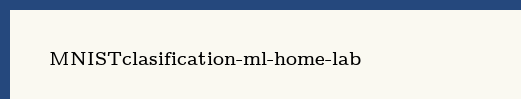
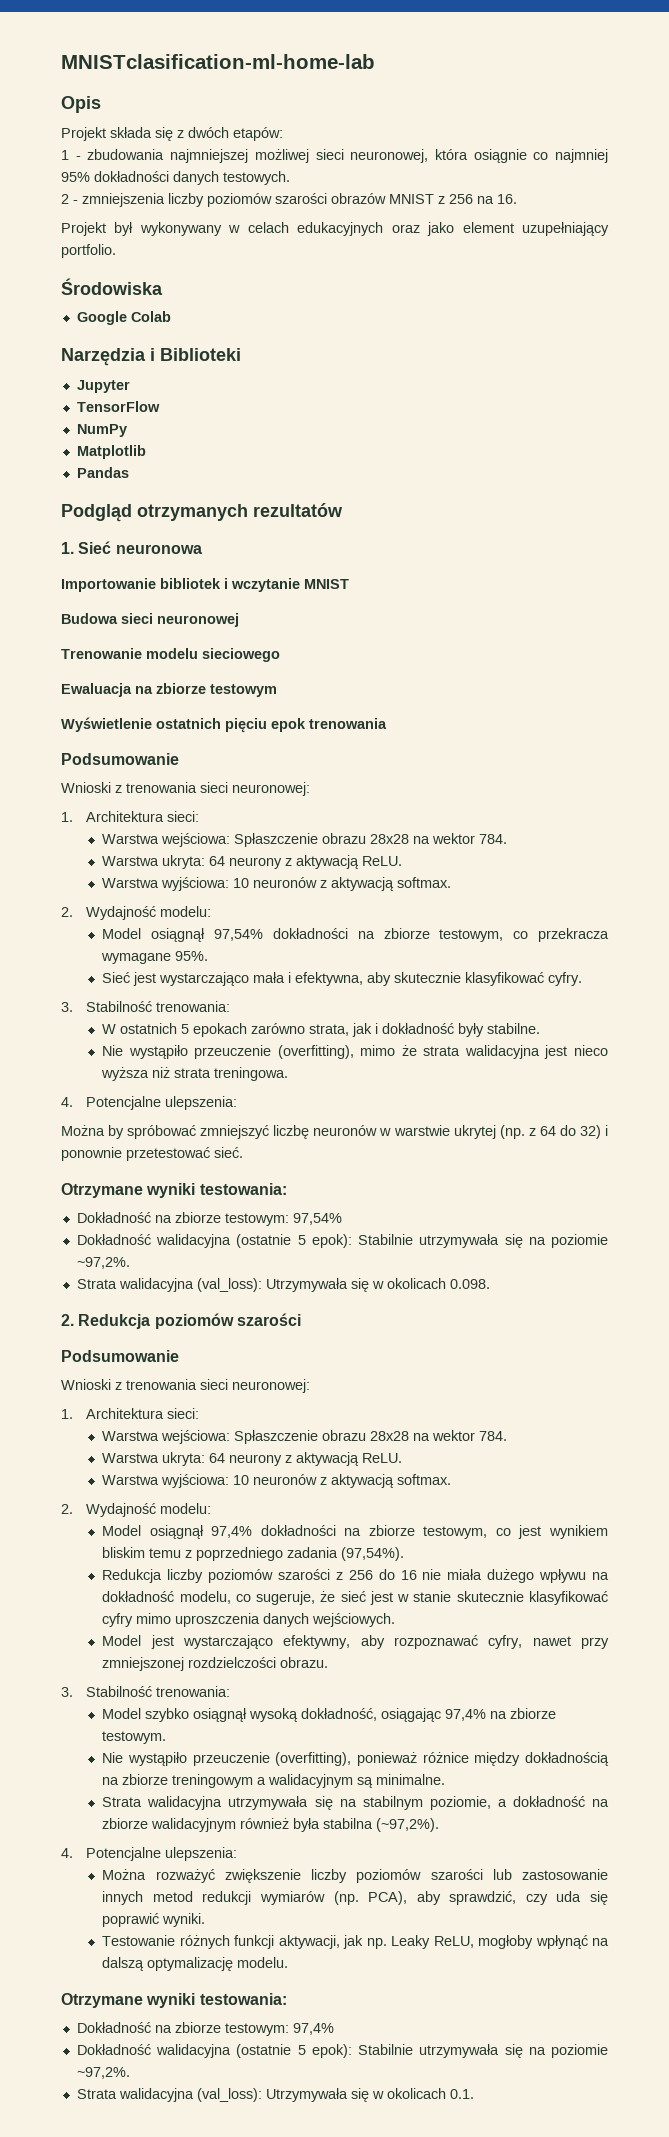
(361, 58) none -> [61,96,101,113] [61,127,283,141] [61,149,608,163] [61,171,290,185] [61,193,517,207] [61,222,610,236] [61,244,116,258] [61,278,163,295] [76,311,171,325] [61,348,241,366] [76,380,130,393] [76,401,160,412] [76,424,127,437] [76,445,146,459] [76,467,129,478] [61,503,343,522] [61,541,202,554] [61,578,349,592] [61,613,239,627] [61,648,280,662] [61,683,277,697] [61,717,387,733] [61,753,179,765] [61,782,310,796] [61,811,200,822] [102,833,508,847] [102,855,403,869] [102,877,452,891] [61,906,212,920] [102,928,610,942] [101,951,209,964] [102,972,583,986] [61,1001,231,1012] [102,1023,541,1037] [102,1045,608,1059] [101,1067,289,1081] [61,1096,238,1110] [61,1125,608,1139] [61,1147,243,1161] [61,1183,287,1198] [76,1212,342,1226] [76,1234,608,1248] [76,1257,130,1269] [76,1278,490,1292] [61,1313,301,1329] [61,1350,179,1362] [61,1379,310,1393] [61,1408,200,1419] [102,1430,508,1444] [102,1452,403,1466] [102,1474,452,1488] [61,1503,212,1517] [102,1525,608,1539] [102,1547,405,1561] [102,1569,609,1583] [102,1591,608,1605] [102,1613,396,1627] [102,1635,610,1649] [102,1657,329,1671] [61,1686,231,1697] [102,1708,557,1722] [102,1731,167,1744] [102,1752,610,1766] [102,1774,446,1788] [102,1796,609,1810] [102,1818,440,1832] [61,1847,238,1861] [102,1869,608,1883] [102,1891,608,1905] [102,1913,206,1927] [102,1935,609,1949] [102,1957,289,1971] [61,1993,287,2008] [76,2022,334,2036] [76,2044,608,2058] [76,2067,130,2079] [76,2088,474,2102] // Opis // Projekt składa się z dwóch etapów: // 1 - zbudowania najmniejszej możliwej sieci neuronowej, która osiągnie co najmniej 95% dokładności danych testowych. // 2 - zmniejszenia liczby poziomów szarości obrazów MNIST z 256 na 16. // Projekt był wykonywany w celach edukacyjnych oraz jako element uzupełniający portfolio. // Środowiska // Google Colab // Narzędzia i Biblioteki // Jupyter // TensorFlow // NumPy // Matplotlib // Pandas // Podgląd otrzymanych rezultatów // 1. Sieć neuronowa // Importowanie bibliotek i wczytanie MNIST // Budowa sieci neuronowej // Trenowanie modelu sieciowego // Ewaluacja na zbiorze testowym // Wyświetlenie ostatnich pięciu epok trenowania // Podsumowanie // Wnioski z trenowania sieci neuronowej: // 1. Architektura sieci: // Warstwa wejściowa: Spłaszczenie obrazu 28x28 na wektor 784. // Warstwa ukryta: 64 neurony z aktywacją ReLU. // Warstwa wyjściowa: 10 neuronów z aktywacją softmax. // 2. Wydajność modelu: // Model osiągnął 97,54% dokładności na zbiorze testowym, co przekracza wymagane 95%. // Sieć jest wystarczająco mała i efektywna, aby skutecznie klasyfikować cyfry. // 3. Stabilność trenowania: // W ostatnich 5 epokach zarówno strata, jak i dokładność były stabilne. // Nie wystąpiło przeuczenie (overfitting), mimo że strata walidacyjna jest nieco wyższa niż strata treningowa. // 4. Potencjalne ulepszenia: // Można by spróbować zmniejszyć liczbę neuronów w warstwie ukrytej (np. z 64 do 32) i ponownie przetestować sieć. // Otrzymane wyniki testowania: // Dokładność na zbiorze testowym: 97,54% // Dokładność walidacyjna (ostatnie 5 epok): Stabilnie utrzymywała się na poziomie ~97,2%. // Strata walidacyjna (val_loss): Utrzymywała się w okolicach 0.098. // 2. Redukcja poziomów szarości // Podsumowanie // Wnioski z trenowania sieci neuronowej: // 1. Architektura sieci: // Warstwa wejściowa: Spłaszczenie obrazu 28x28 na wektor 784. // Warstwa ukryta: 64 neurony z aktywacją ReLU. // Warstwa wyjściowa: 10 neuronów z aktywacją softmax. // 2. Wydajność modelu: // Model osiągnął 97,4% dokładności na zbiorze testowym, co jest wynikiem bliskim temu z poprzedniego zadania (97,54%). // Redukcja liczby poziomów szarości z 256 do 16 nie miała dużego wpływu na dokładność modelu, co sugeruje, że sieć jest w stanie skutecznie klasyfikować cyfry mimo uproszczenia danych wejściowych. // Model jest wystarczająco efektywny, aby rozpoznawać cyfry, nawet przy zmniejszonej rozdzielczości obrazu. // 3. Stabilność trenowania: // Model szybko osiągnął wysoką dokładność, osiągając 97,4% na zbiorze testowym. // Nie wystąpiło przeuczenie (overfitting), ponieważ różnice między dokładnością na zbiorze treningowym a walidacyjnym są minimalne. // Strata walidacyjna utrzymywała się na stabilnym poziomie, a dokładność na zbiorze walidacyjnym również była stabilna (~97,2%). // 4. Potencjalne ulepszenia: // Można rozważyć zwiększenie liczby poziomów szarości lub zastosowanie innych metod redukcji wymiarów (np. PCA), aby sprawdzić, czy uda się poprawić wyniki. // Testowanie różnych funkcji aktywacji, jak np. Leaky ReLU, mogłoby wpłynąć na dalszą optymalizację modelu. // Otrzymane wyniki testowania: // Dokładność na zbiorze testowym: 97,4% // Dokładność walidacyjna (ostatnie 5 epok): Stabilnie utrzymywała się na poziomie ~97,2%. // Strata walidacyjna (val_loss): Utrzymywała się w okolicach 0.1.

